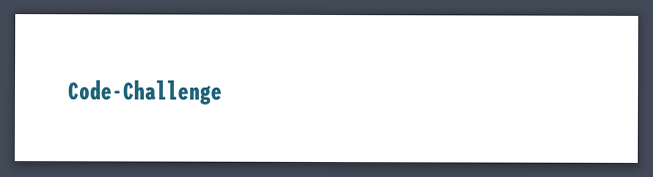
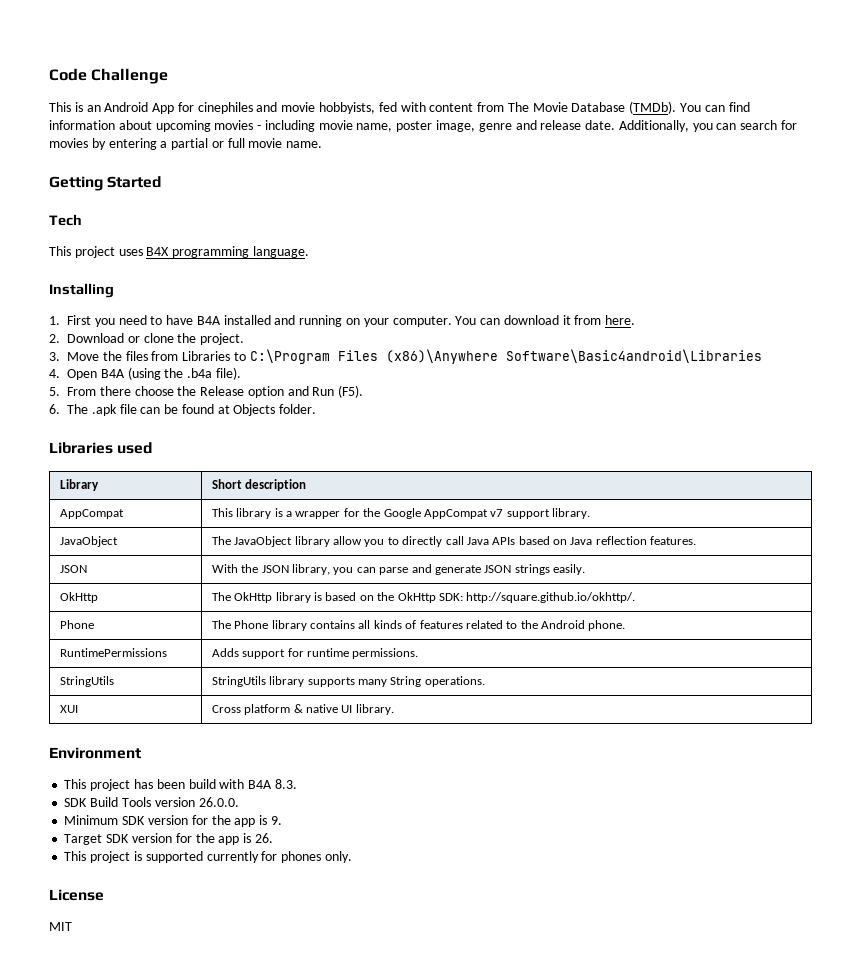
[67,79,223,105] Code-Challenge -> [49,68,169,84] [49,101,750,114] [49,120,798,132] [49,138,323,150] [49,176,162,191] [49,214,82,226] [49,246,309,258] [49,283,114,298] [49,315,636,327] [49,333,245,345] [49,349,762,364] [49,367,241,380] [49,385,364,398] [49,404,317,416] [49,442,153,454] [59,479,99,491] [211,479,307,491] [59,509,124,519] [211,508,591,519] [59,536,118,547] [211,536,697,547] [59,565,87,573] [211,564,586,575] [59,592,98,603] [211,592,636,603] [59,620,94,629] [211,620,626,631] [59,648,167,657] [211,648,419,659] [59,676,114,687] [211,676,485,687] [59,705,78,713] [211,704,394,715] [49,747,141,759] [64,779,297,791] [64,797,239,807] [64,815,282,827] [64,833,273,845] [64,851,352,863] [49,889,104,901] [49,922,72,931] Code Challenge // This is an Android App for cinephiles and movie hobbyists, fed with content from The Movie Database (TMDb). You can find information about upcoming movies - including movie name, poster image, genre and release date. Additionally, you can search for movies by entering a partial or full movie name. // Getting Started // Tech // This project uses B4X programming language. // Installing // 1. First you need to have B4A installed and running on your computer. You can download it from here. // 2. Download or clone the project. // 3. Move the files from Libraries to C:\Program Files (x86)\Anywhere Software\Basic4android\Libraries // 4. Open B4A (using the .b4a file). // 5. From there choose the Release option and Run (F5). // 6. The .apk file can be found at Objects folder. // Libraries used // Library | Short description // AppCompat | This library is a wrapper for the Google AppCompat v7 support library. // JavaObject | The JavaObject library allow you to directly call Java APIs based on Java reflection features. // JSON | With the JSON library, you can parse and generate JSON strings easily. // OkHttp | The OkHttp library is based on the OkHttp SDK: http://square.github.io/okhttp/. // Phone | The Phone library contains all kinds of features related to the Android phone. // RuntimePermissions | Adds support for runtime permissions. // StringUtils | StringUtils library supports many String operations. // XUI | Cross platform & native UI library. // Environment // This project has been build with B4A 8.3. // SDK Build Tools version 26.0.0. // Minimum SDK version for the app is 9. // Target SDK version for the app is 26. // This project is supported currently for phones only. // License // MIT

